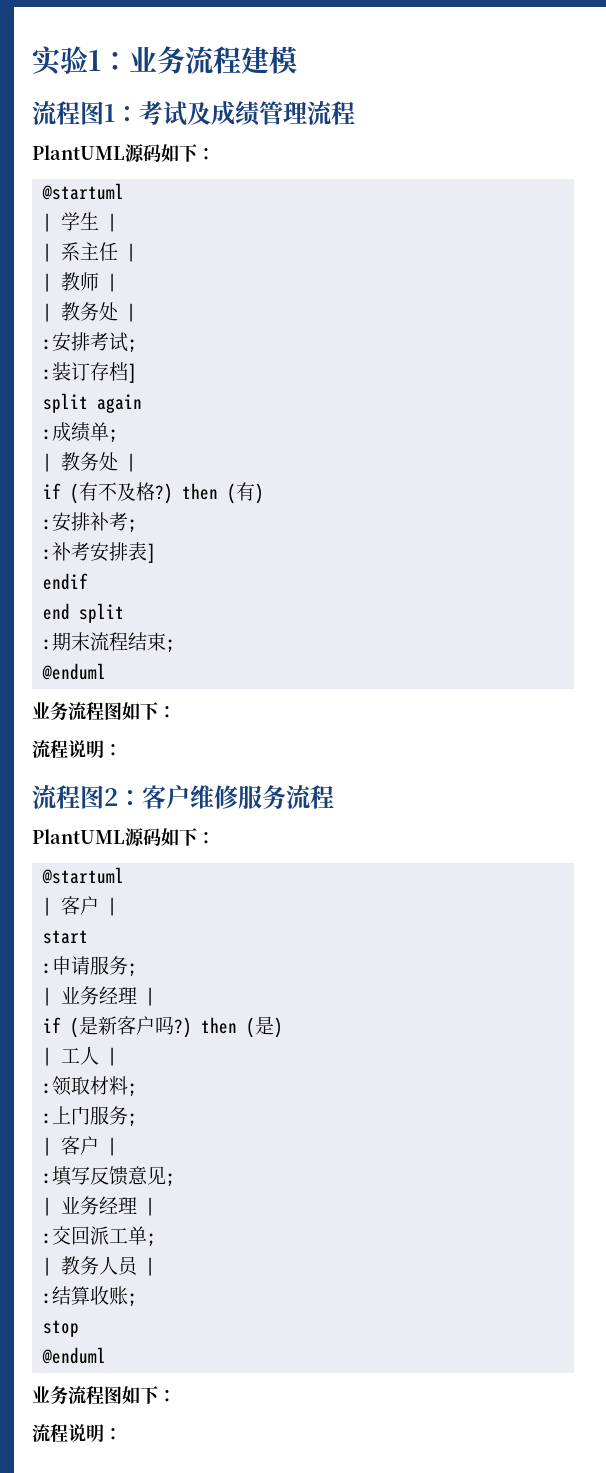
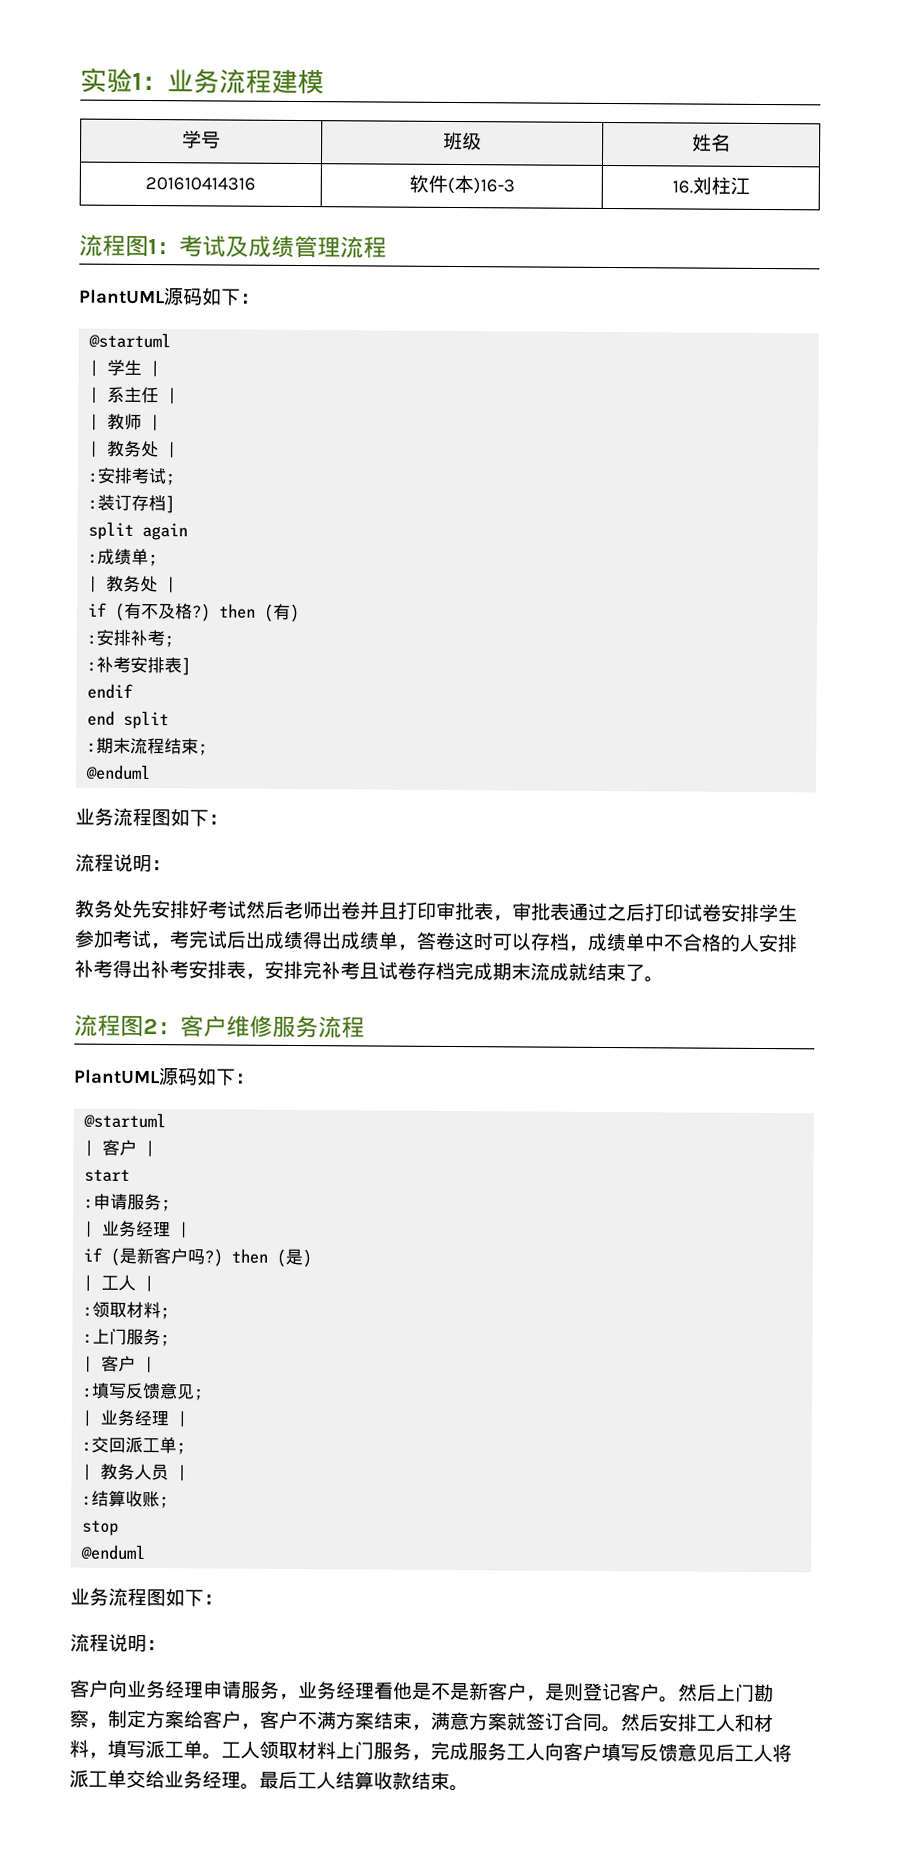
(297, 60) none -> [182,130,221,149] [443,131,482,151] [692,133,731,152] [145,177,256,191] [408,174,515,195] [671,176,750,195] // 学号 | 班级 | 姓名 // 201610414316 | 软件(本)16-3 | 16.刘柱江
(122, 750) none -> [75,899,798,923] [74,929,797,953] [74,959,664,983] // 教务处先安排好考试然后老师出卷并且打印审批表，审批表通过之后打印试卷安排学生参加考试，考完试后出成绩得出成绩单，答卷这时可以存档，成绩单中不合格的人安排补考得出补考安排表，安排完补考且试卷存档完成期末流成就结束了。
(122, 1434) none -> [70,1679,774,1703] [69,1709,773,1733] [69,1739,792,1763] [69,1769,469,1792] // 客户向业务经理申请服务，业务经理看他是不是新客户，是则登记客户。然后上门勘察，制定方案给客户，客户不满方案结束，满意方案就签订合同。然后安排工人和材料，填写派工单。工人领取材料上门服务，完成服务工人向客户填写反馈意见后工人将派工单交给业务经理。最后工人结算收款结束。

